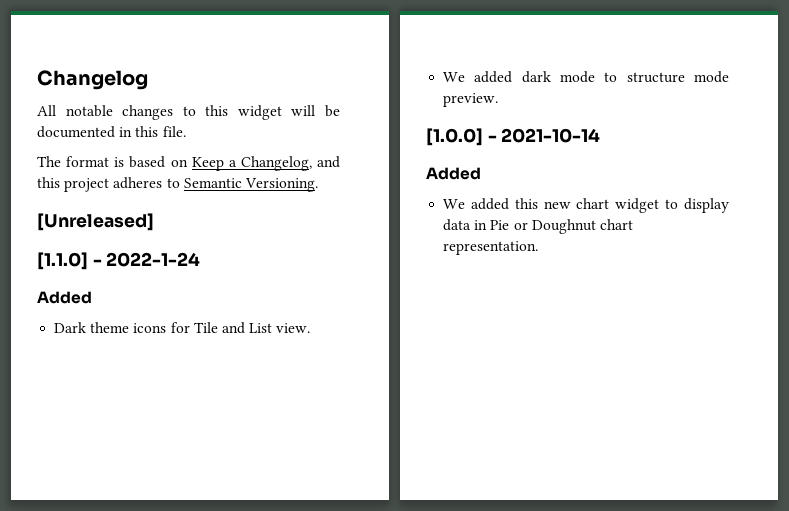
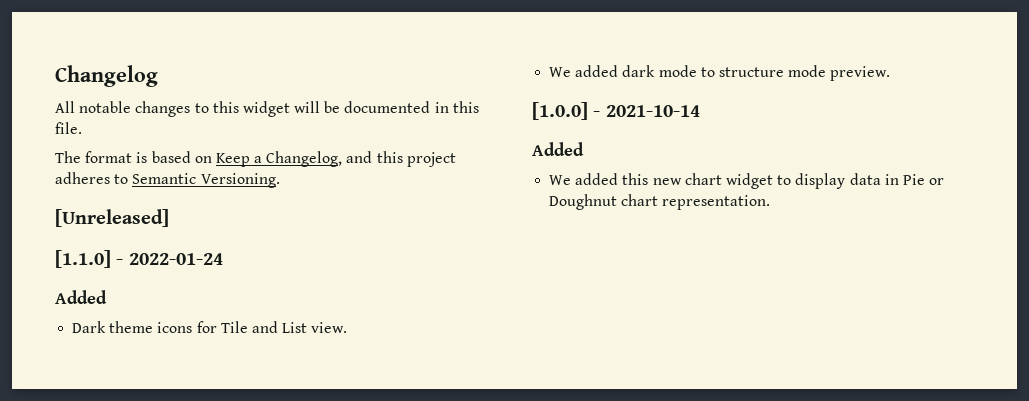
[106,252,201,267] 2022-1-24 -> [128,253,223,265] 2022-01-24

